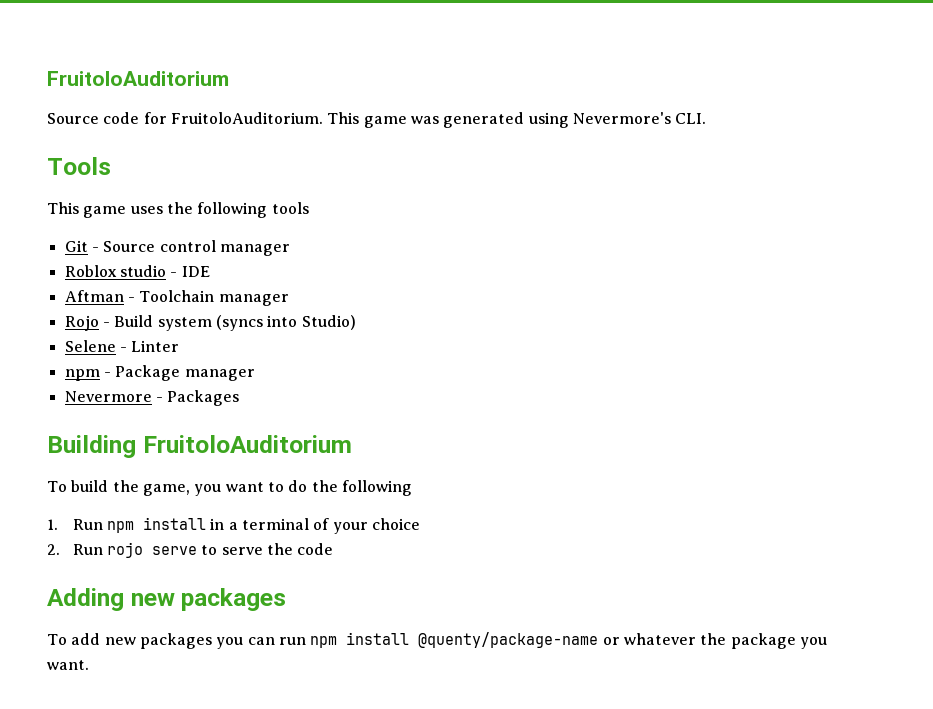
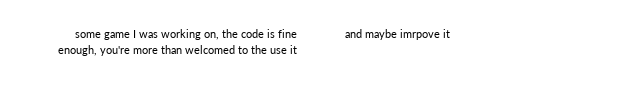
[47,71,229,86] [47,112,707,128] [47,157,111,175] [47,202,309,218] [64,240,290,256] [64,265,210,277] [64,290,289,306] [64,315,356,331] [64,340,180,352] [64,365,255,381] [64,390,240,406] [47,435,352,458] [47,480,412,496] [47,517,420,534] [47,542,334,558] [47,588,287,611] [47,632,827,649] [47,660,89,670] FruitoloAuditorium // Source code for FruitoloAuditorium. This game was generated using Nevermore's CLI. // Tools // This game uses the following tools // Git - Source control manager // Roblox studio - IDE // Aftman - Toolchain manager // Rojo - Build system (syncs into Studio) // Selene - Linter // npm - Package manager // Nevermore - Packages // Building FruitoloAuditorium // To build the game, you want to do the following // 1. Run npm install in a terminal of your choice // 2. Run rojo serve to serve the code // Adding new packages // To add new packages you can run npm install @quenty/package-name or whatever the package you want. -> [74,29,297,40] [58,45,297,56] [345,29,450,40] some game I was working on, the code is fine enough, you're more than welcomed to the use it and maybe imrpove it

